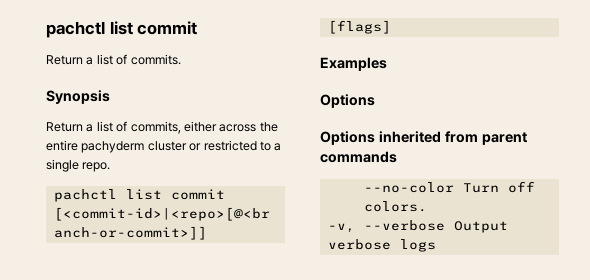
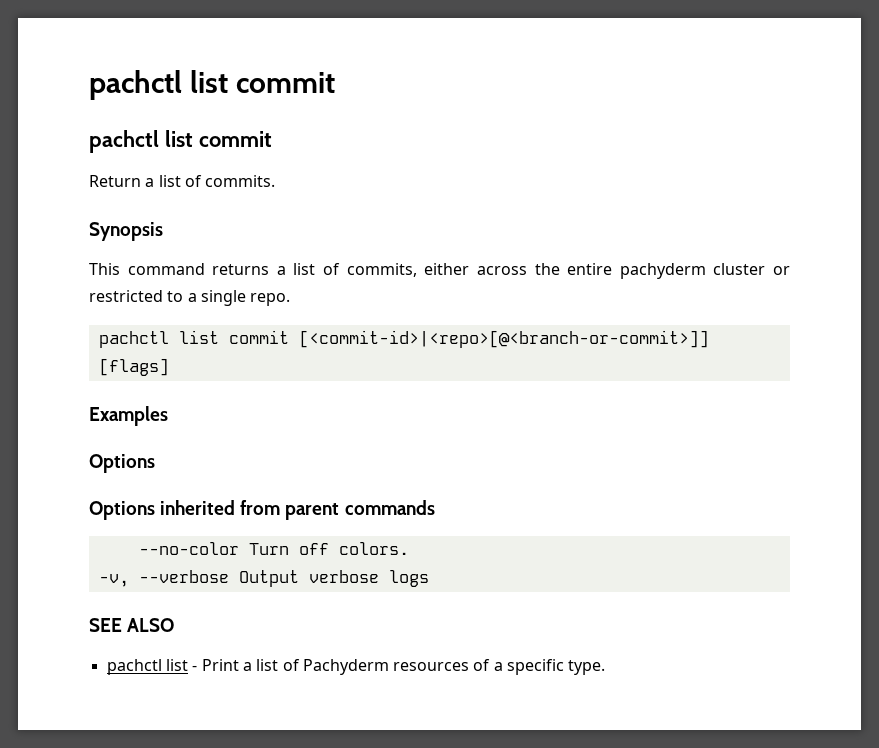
[46,21,198,38] pachctl list commit -> [89,70,336,100] [89,130,272,153] pachctl list commit // pachctl list commit
[46,122,83,132] Return -> [89,263,270,275] This command returns
(436, 245) none -> [89,618,175,632] [106,659,606,675] // SEE ALSO // pachctl list - Print a list of Pachyderm resources of a specific type.

